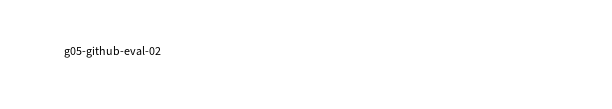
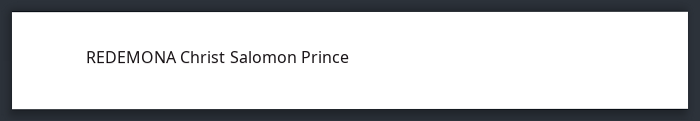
[64,46,161,58] g05-github-eval-02 -> [85,51,350,64] REDEMONA Christ Salomon Prince

